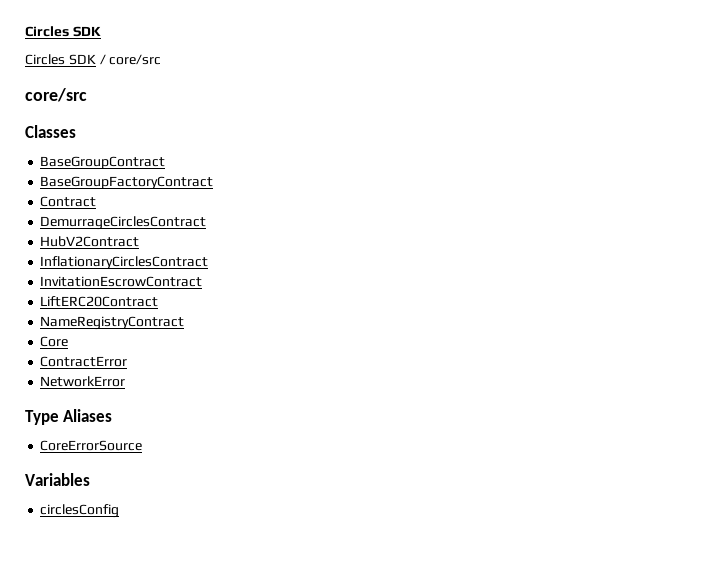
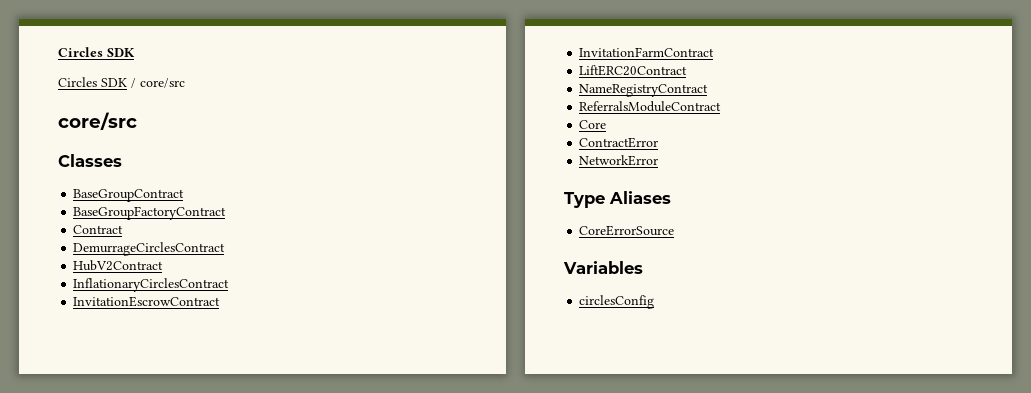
(203, 281) none -> [579,47,715,57] // InvitationFarmContract
(185, 323) none -> [579,101,722,112] // ReferralsModuleContract

